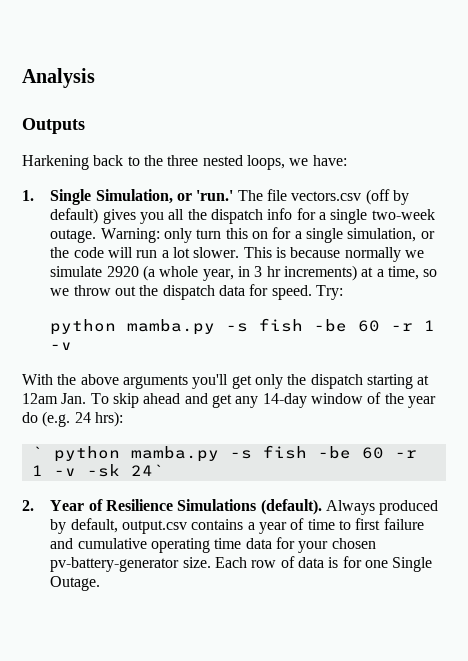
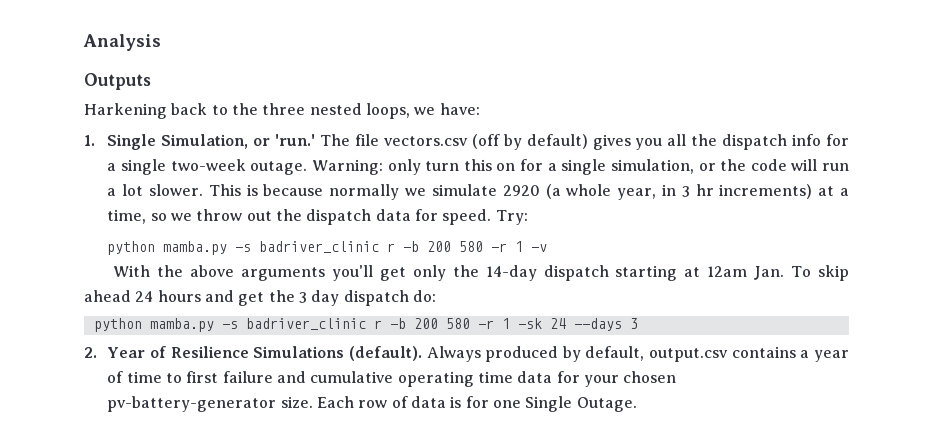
[259,318,381,332] fish -be 60 -> [259,241,484,253] badriver_clinic r -b 200 580
(307, 379) none -> [485,265,537,281] 14-day
[184,392,436,408] [22,411,123,427] [31,445,417,462] [31,464,164,477] and get any 14-day window of the year do (e.g. 24 hrs): // ` python mamba.py -s fish -be 60 -r 1 -v -sk 24` -> [135,290,436,306] [93,318,638,332] 24 hours and get the 3 day dispatch do: // python mamba.py -s badriver_clinic r -b 200 580 -r 1 -sk 24 --days 3

